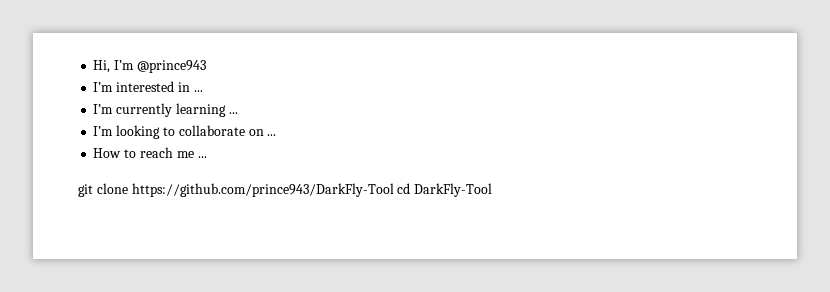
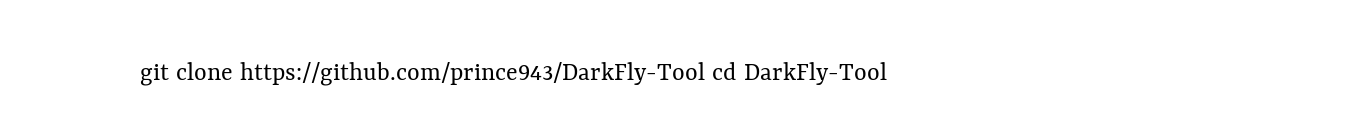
[93,60,206,73] [93,81,203,92] [93,103,238,117] [93,125,277,139] [93,147,207,158] Hi, I’m @prince943 // I’m interested in ... // I’m currently learning ... // I’m looking to collaborate on ... // How to reach me ... // -> (140, 75) none

